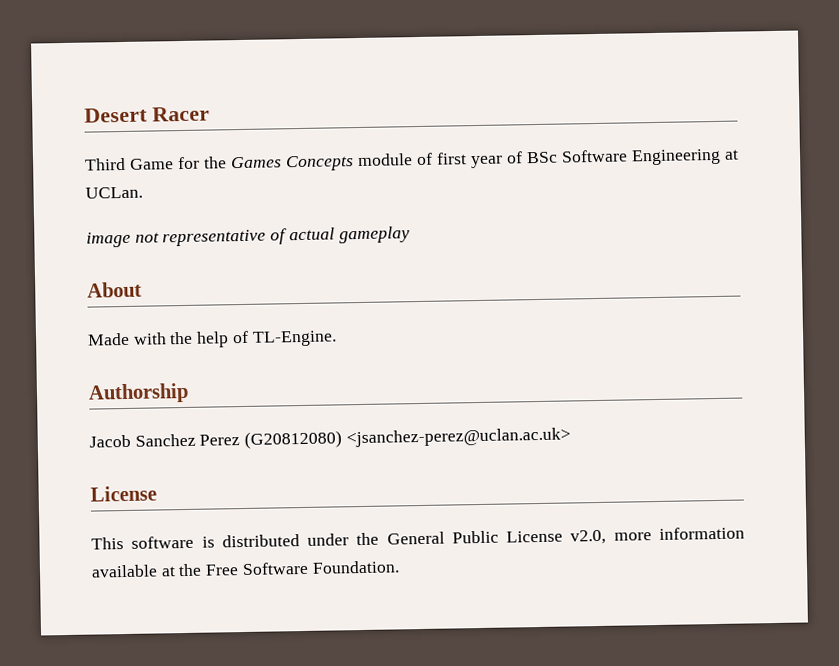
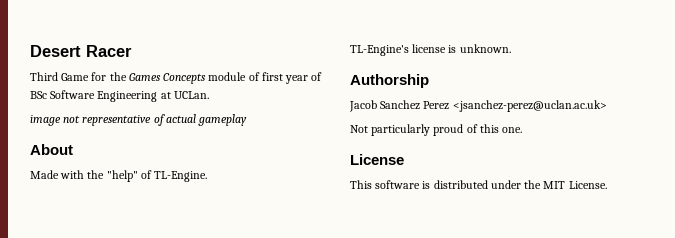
[196,331,230,348] help -> [106,170,138,182] "help"
(337, 338) none -> [350,44,511,56] // TL-Engine's license is unknown.
[244,430,343,449] (G20812080) -> (450, 105) none
(571, 437) none -> [350,124,523,136] // Not particularly proud of this one.
[386,526,745,545] [91,560,400,578] General Public License v2.0, more information available at the Free Software Foundation. -> [543,181,607,189] MIT License.

